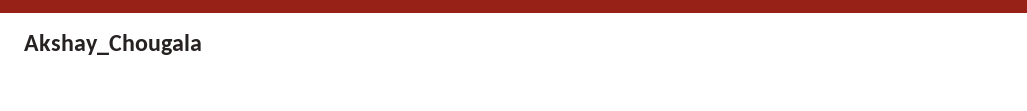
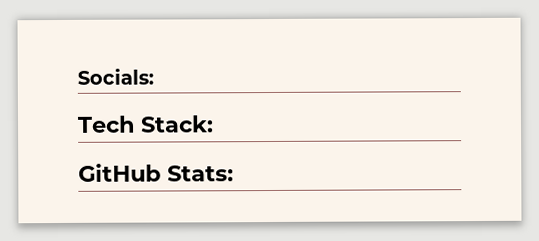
[24,34,202,55] Akshay_Chougala -> [77,68,154,85] [77,115,215,133] [78,163,235,182] Socials: // Tech Stack: // GitHub Stats:

